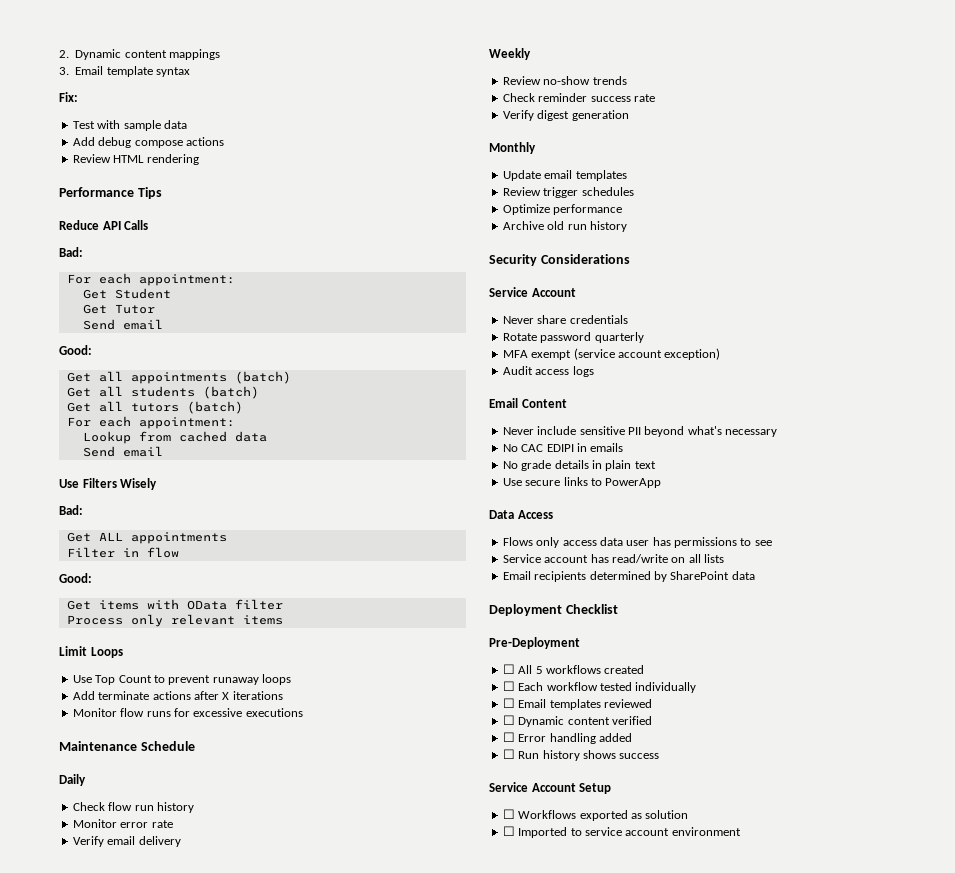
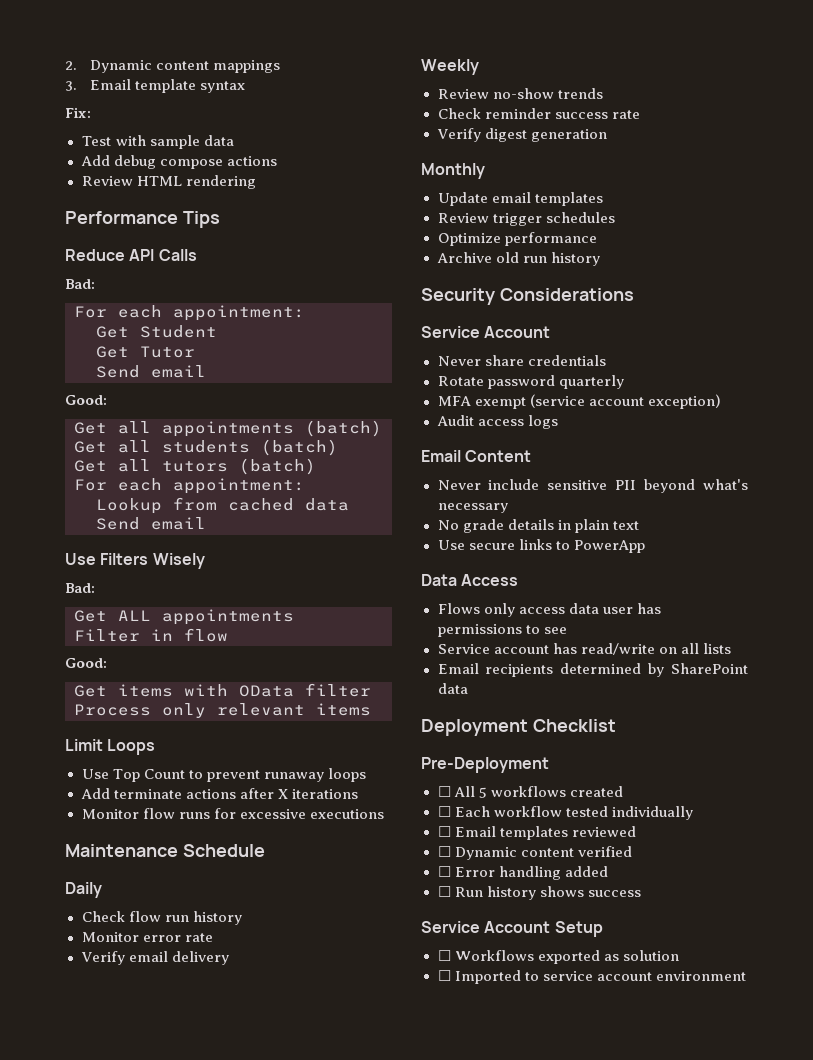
[502,443,624,452] // No CAC EDIPI in emails -> (508, 508) none

